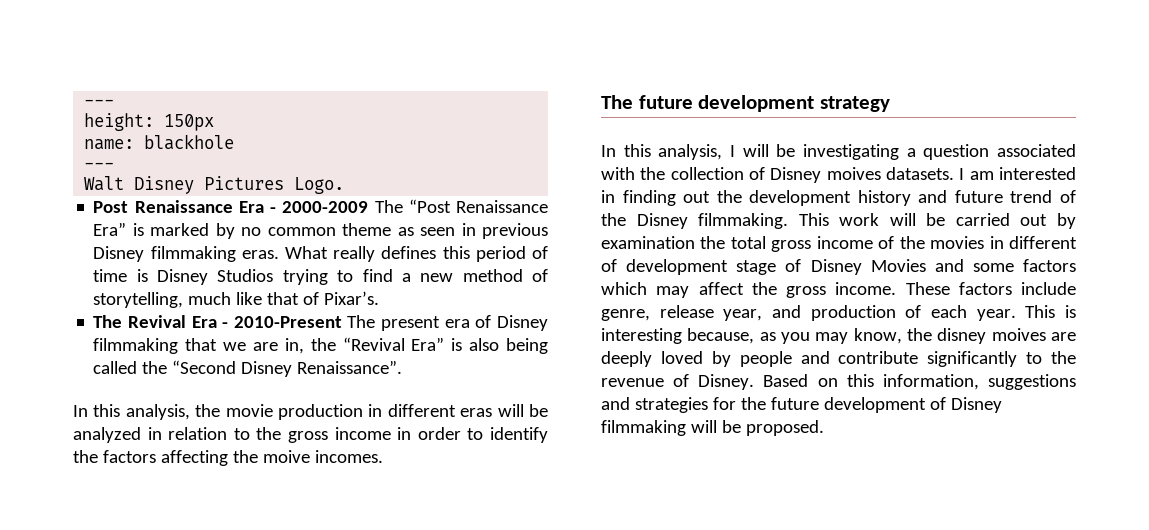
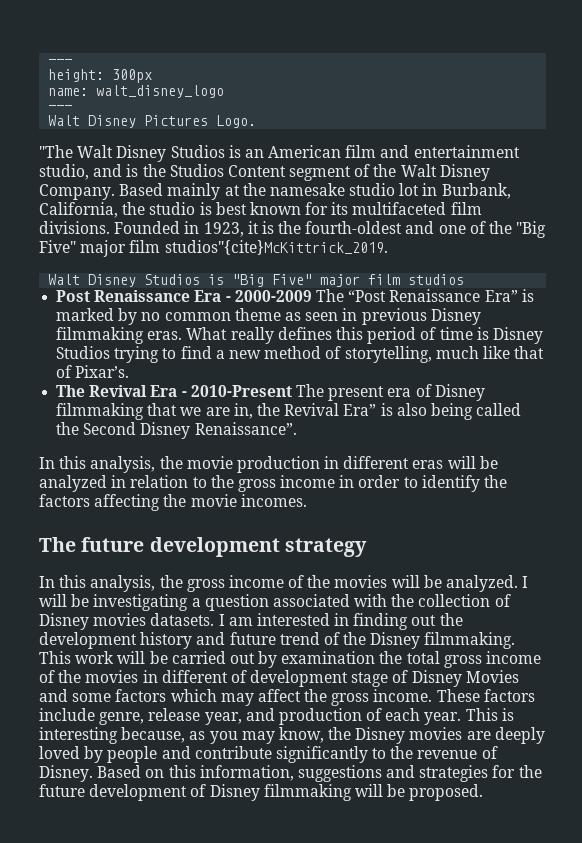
[164,114,215,131] 150px -> [112,69,153,83] 300px
[144,134,235,150] blackhole -> [96,85,225,98] walt_disney_logo
(345, 185) none -> [39,145,520,162] [39,164,490,181] [39,183,511,200] [39,202,482,218] [39,221,547,238] [39,240,388,257] [48,274,465,287] // "The Walt Disney Studios is an American film and entertainment studio, and is the Studios Content segment of the Walt Disney Company. Based mainly at the namesake studio lot in Burbank, California, the studio is best known for its multifaceted film divisions. Founded in 1923, it is the fourth-oldest and one of the "Big Five" major film studios"{cite}McKittrick_2019. // Walt Disney Studios is "Big Five" major film studios
[342,337,405,351] “Revival -> [284,403,340,416] Revival
[172,360,237,374] “Second -> [83,422,137,435] Second
[262,450,310,463] moive -> [190,494,237,507] movie
(723, 152) none -> [159,575,519,592] the gross income of the movies will be analyzed.
[826,167,881,180] moives -> [93,613,147,626] movies
[937,328,1046,344] disney moives -> [355,727,463,744] Disney movies

